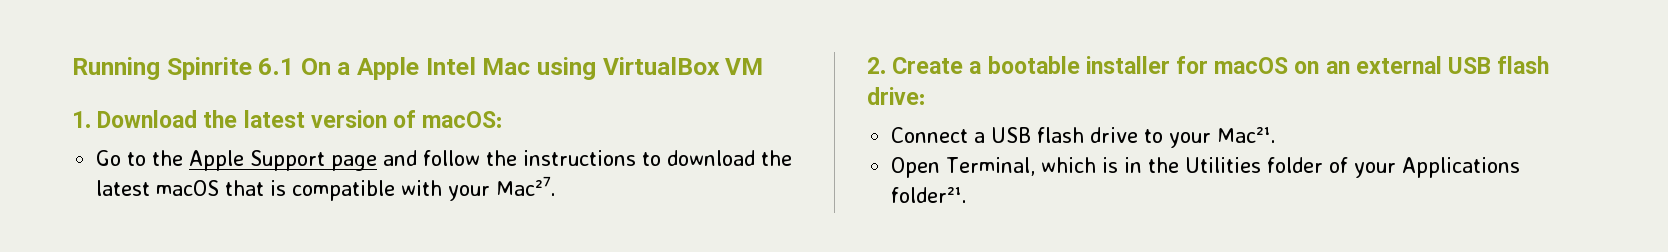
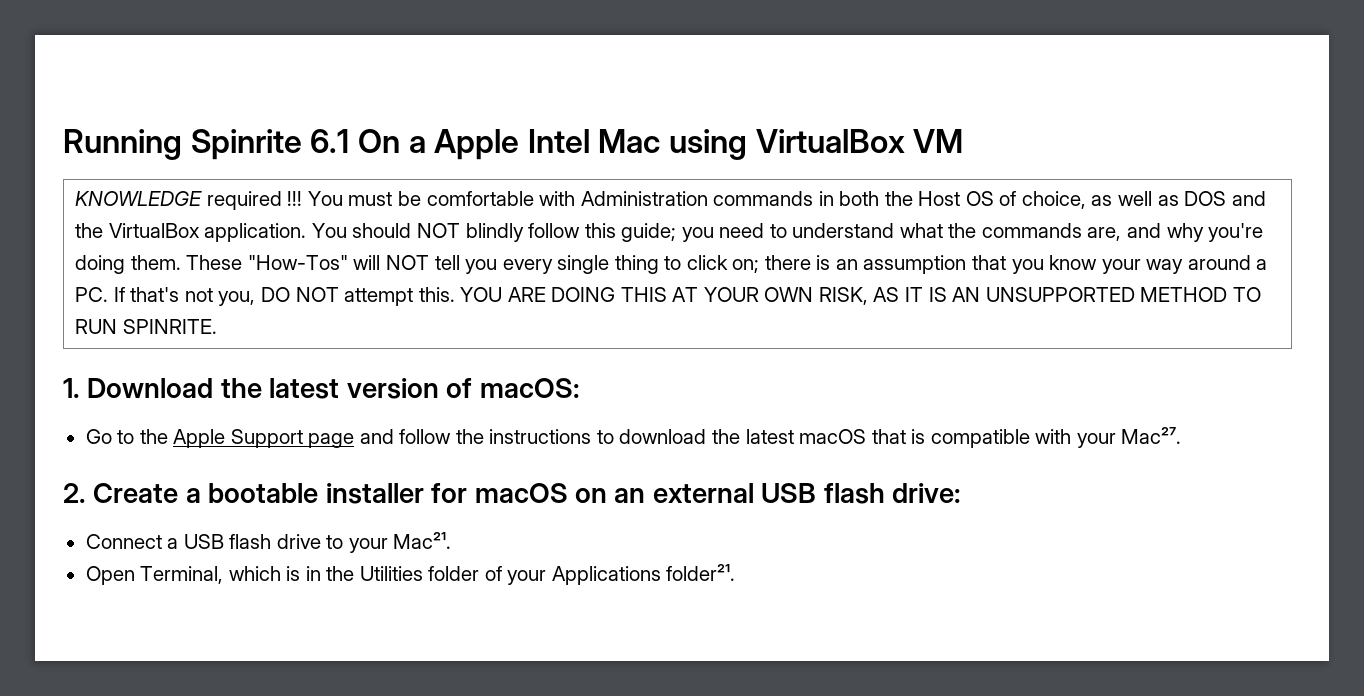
(764, 66) none -> [75,191,1266,210] [75,223,1264,242] [75,255,1268,274] [75,287,1261,306] [75,319,217,334] // KNOWLEDGE required !!! You must be comfortable with Administration commands in both the Host OS of choice, as well as DOS and the VirtualBox application. You should NOT blindly follow this guide; you need to understand what the commands are, and why you're doing them. These "How-Tos" will NOT tell you every single thing to click on; there is an assumption that you know your way around a PC. If that's not you, DO NOT attempt this. YOU ARE DOING THIS AT YOUR OWN RISK, AS IT IS AN UNSUPPORTED METHOD TO RUN SPINRITE.

